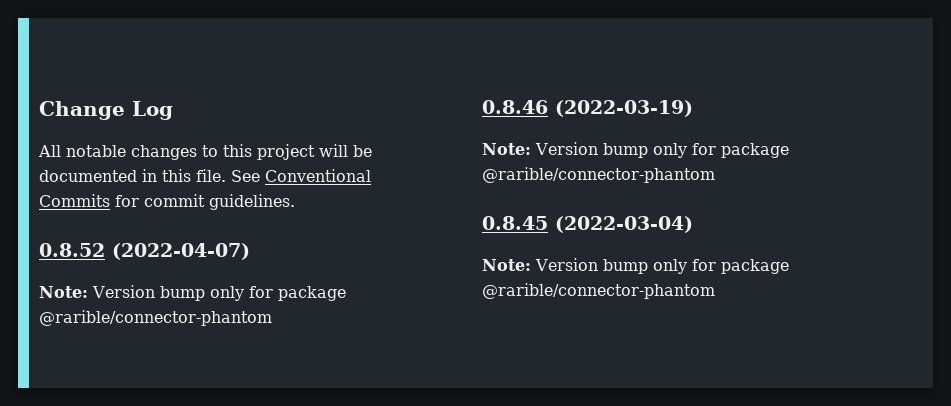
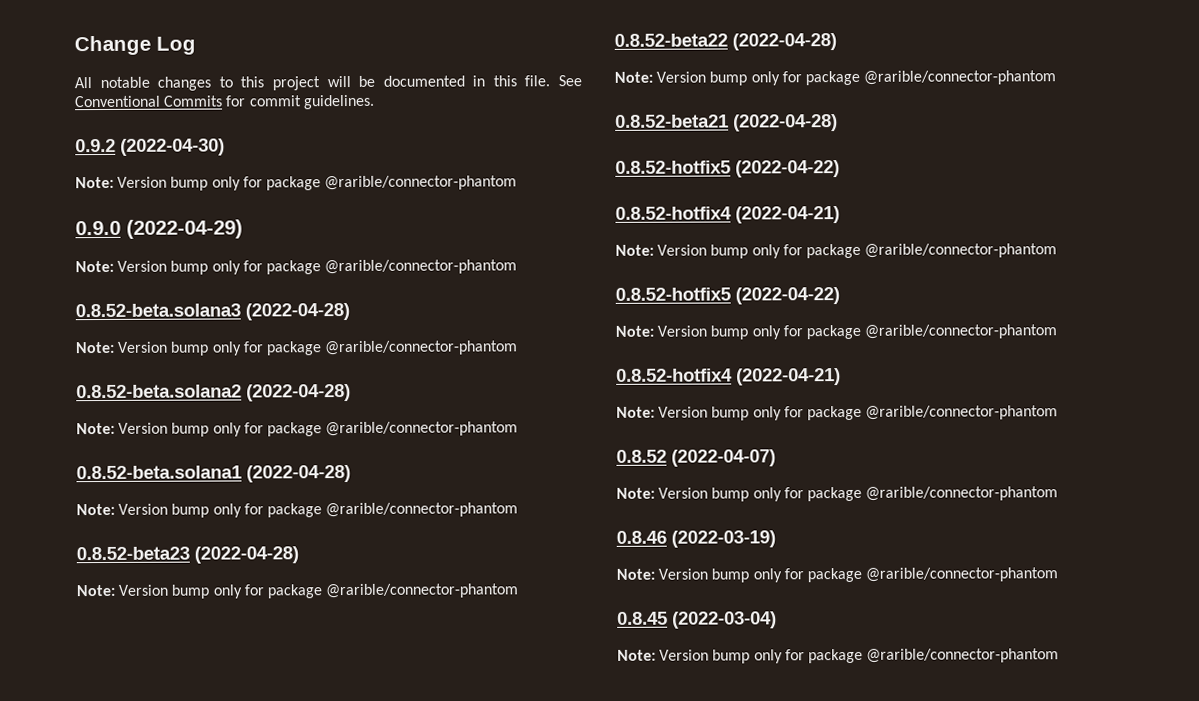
(295, 202) none -> [75,138,225,156] [75,175,518,191] [75,219,243,239] [75,259,518,275] [75,303,350,321] [75,340,519,356] [76,384,351,402] [76,421,519,437] [76,465,351,483] [76,502,519,518] [76,546,299,564] [76,583,519,599] [614,33,837,51] [614,70,1057,86] [615,114,838,132] [615,160,840,178] [615,206,840,224] [615,243,1058,259] [615,287,840,305] [615,324,1058,340] [616,368,841,386] [616,405,1059,421] // 0.9.2 (2022-04-30) // Note: Version bump only for package @rarible/connector-phantom // 0.9.0 (2022-04-29) // Note: Version bump only for package @rarible/connector-phantom // 0.8.52-beta.solana3 (2022-04-28) // Note: Version bump only for package @rarible/connector-phantom // 0.8.52-beta.solana2 (2022-04-28) // Note: Version bump only for package @rarible/connector-phantom // 0.8.52-beta.solana1 (2022-04-28) // Note: Version bump only for package @rarible/connector-phantom // 0.8.52-beta23 (2022-04-28) // Note: Version bump only for package @rarible/connector-phantom // 0.8.52-beta22 (2022-04-28) // Note: Version bump only for package @rarible/connector-phantom // 0.8.52-beta21 (2022-04-28) // 0.8.52-hotfix5 (2022-04-22) // 0.8.52-hotfix4 (2022-04-21) // Note: Version bump only for package @rarible/connector-phantom // 0.8.52-hotfix5 (2022-04-22) // Note: Version bump only for package @rarible/connector-phantom // 0.8.52-hotfix4 (2022-04-21) // Note: Version bump only for package @rarible/connector-phantom

